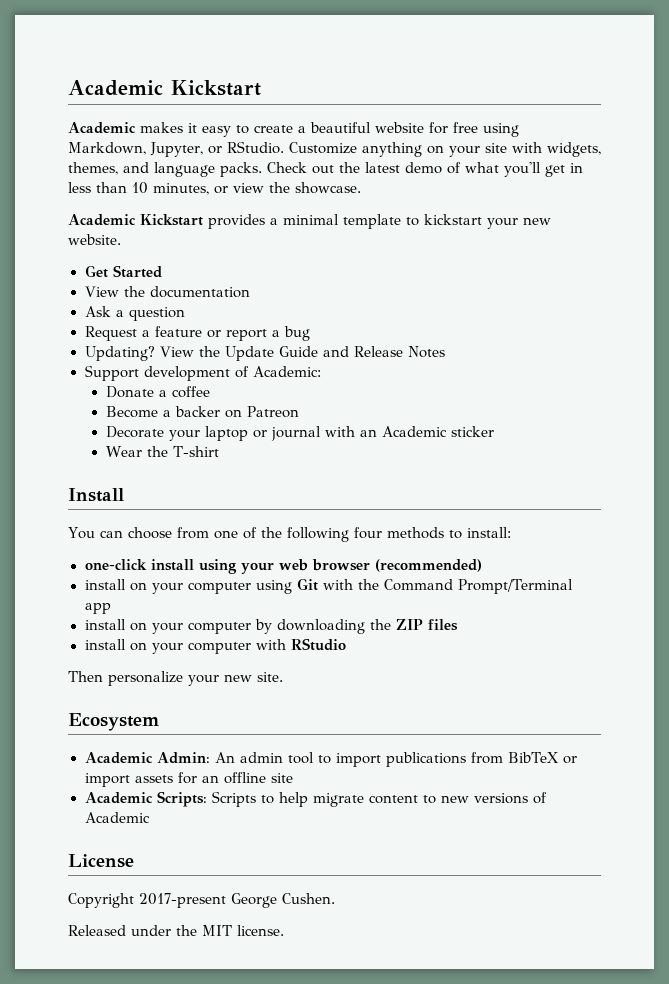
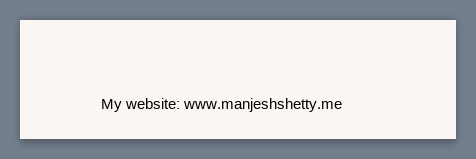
[68,80,261,96] [68,122,519,137] [68,141,601,157] [68,162,583,177] [68,182,361,195] [68,214,551,229] [68,234,121,245] [84,265,162,278] [84,286,250,298] [84,306,185,321] [84,326,310,341] [84,346,445,361] [84,365,321,381] [105,386,210,398] [105,406,299,418] [105,426,494,441] [105,446,219,457] [68,488,124,502] [68,527,511,542] [84,559,482,574] [84,578,574,594] [84,603,111,614] [84,619,458,634] [84,638,346,654] [68,671,283,686] [68,713,159,731] [84,752,578,767] [84,772,293,787] [84,791,547,807] [84,812,150,823] [68,854,134,868] [68,893,335,908] [68,925,284,936] Academic Kickstart // Academic makes it easy to create a beautiful website for free using Markdown, Jupyter, or RStudio. Customize anything on your site with widgets, themes, and language packs. Check out the latest demo of what you'll get in less than 10 minutes, or view the showcase. // Academic Kickstart provides a minimal template to kickstart your new website. // Get Started // View the documentation // Ask a question // Request a feature or report a bug // Updating? View the Update Guide and Release Notes // Support development of Academic: // Donate a coffee // Become a backer on Patreon // Decorate your laptop or journal with an Academic sticker // Wear the T-shirt // Install // You can choose from one of the following four methods to install: // one-click install using your web browser (recommended) // install on your computer using Git with the Command Prompt/Terminal app // install on your computer by downloading the ZIP files // install on your computer with RStudio // Then personalize your new site. // Ecosystem // Academic Admin: An admin tool to import publications from BibTeX or import assets for an offline site // Academic Scripts: Scripts to help migrate content to new versions of Academic // License // Copyright 2017-present George Cushen. // Released under the MIT license. -> [101,98,343,112] My website: www.manjeshshetty.me

